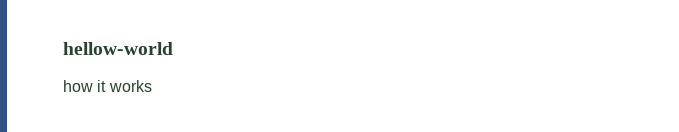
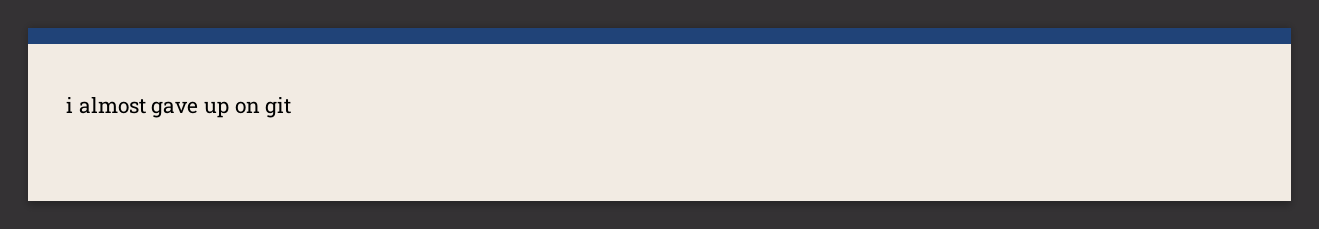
[63,42,173,55] [63,80,152,92] hellow-world // how it works -> [66,97,292,118] i almost gave up on git

